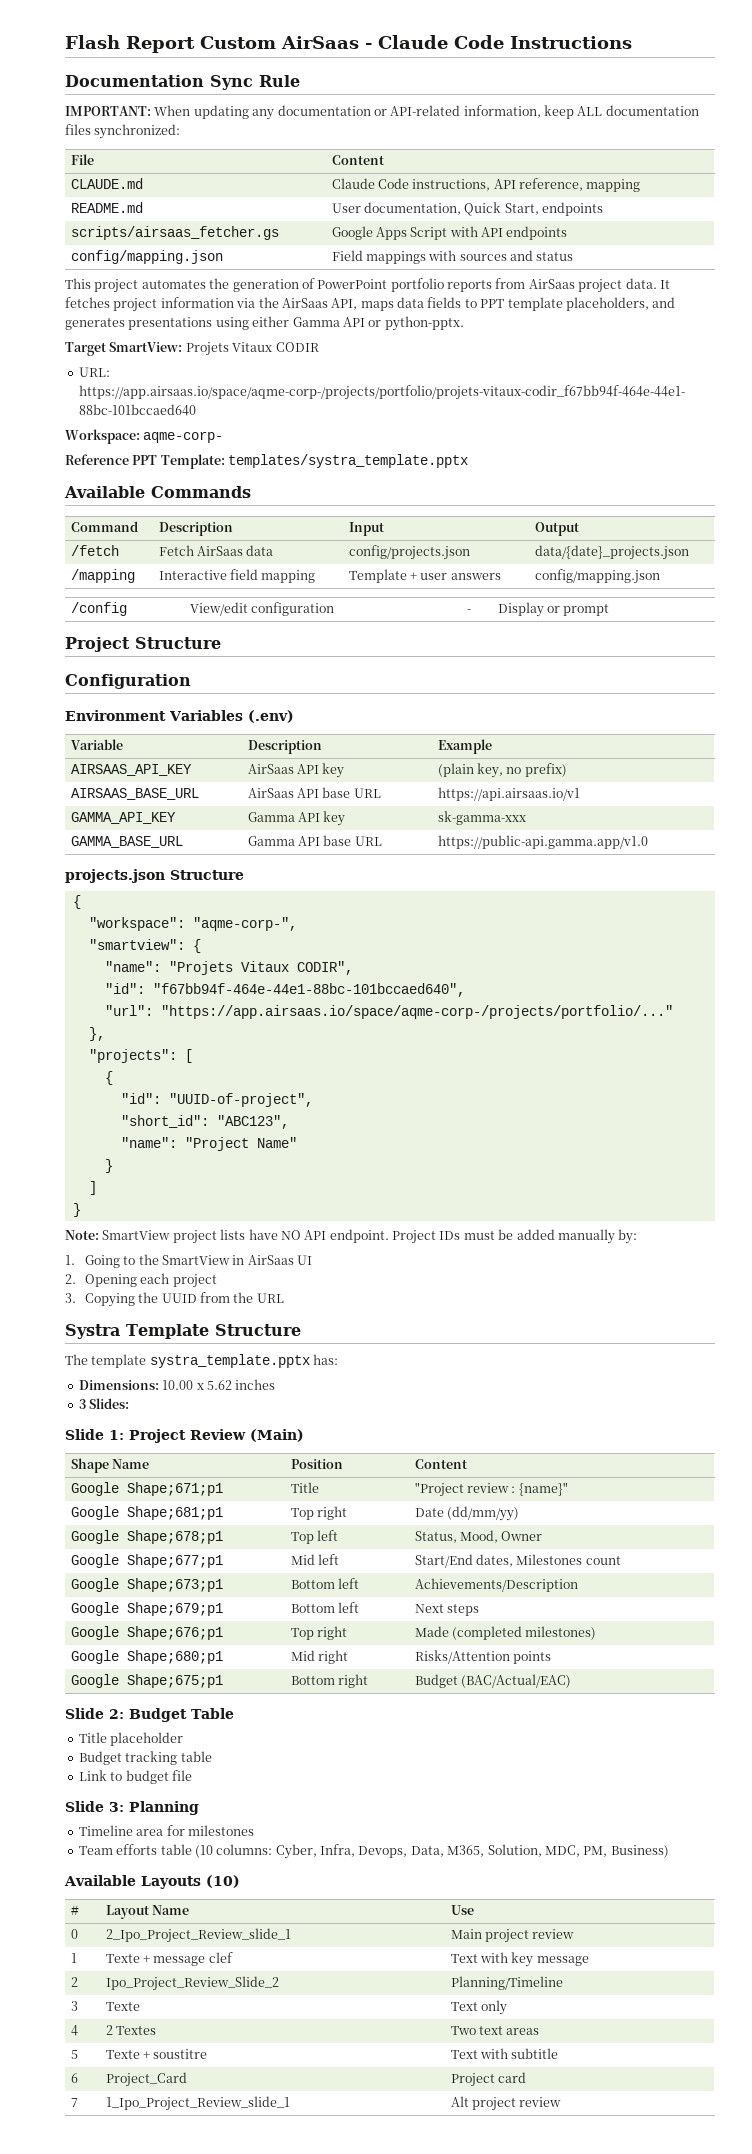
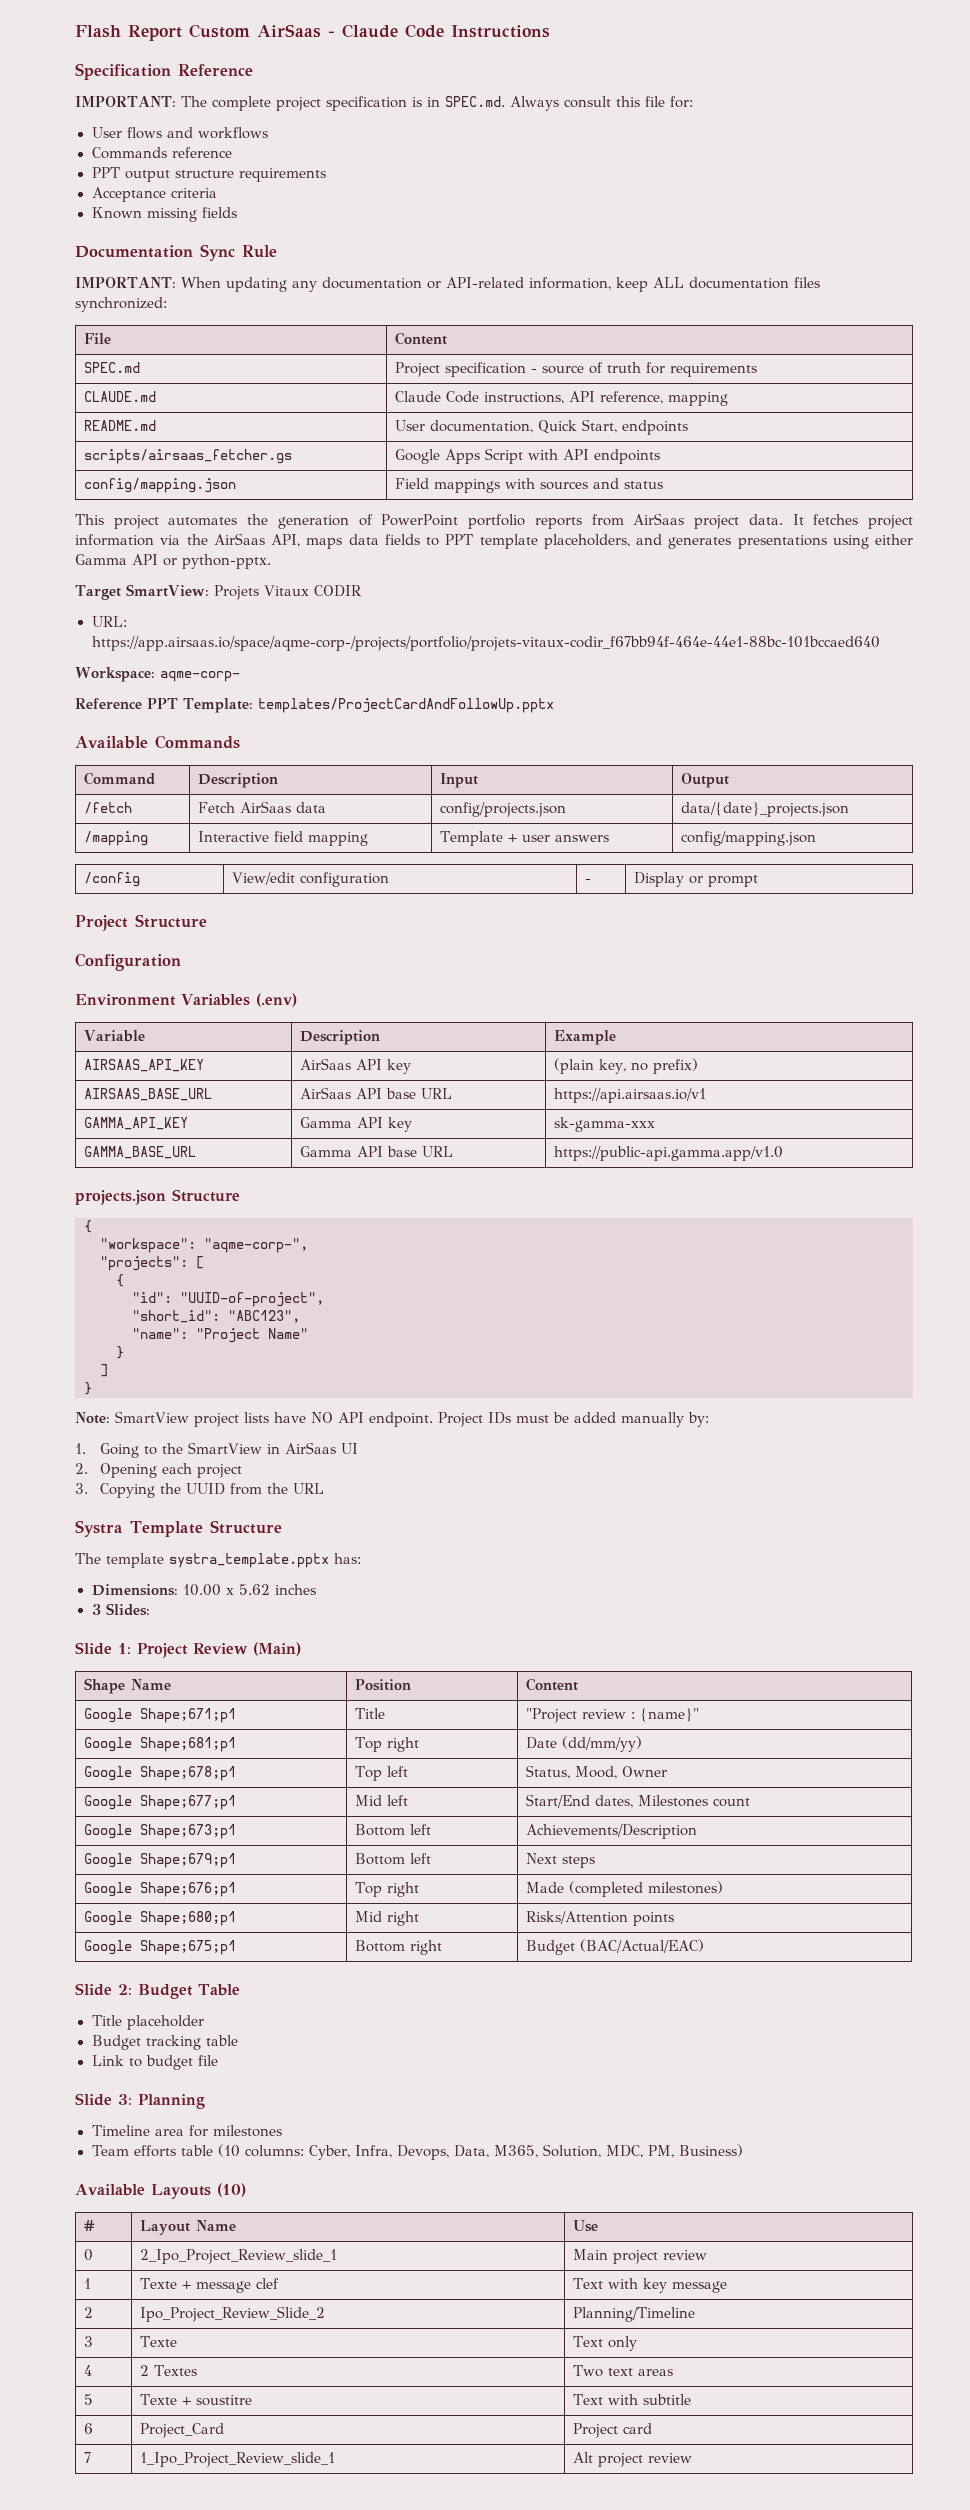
(632, 42) none -> [75,63,253,80] [75,96,693,111] [91,127,268,139] [91,147,232,159] [91,167,326,182] [91,187,217,202] [91,207,237,222] // Specification Reference // IMPORTANT: The complete project specification is in SPEC.md. Always consult this file for: // User flows and workflows // Commands reference // PPT output structure requirements // Acceptance criteria // Known missing fields
(384, 160) none -> [83,362,140,373] [394,362,757,377] // SPEC.md | Project specification - source of truth for requirements
[228,454,469,468] templates/systra_template.pptx -> [257,698,554,713] templates/ProjectCardAndFollowUp.pptx
[88,939,201,953] [104,961,353,975] [104,983,465,997] [104,1005,673,1019] [88,1027,105,1041] // "smartview": { // "name": "Projets Vitaux CODIR", // "id": "f67bb94f-464e-44e1-88bc-101bccaed640", // "url": "https://app.airsaas.io/space/aqme-corp-/projects/portfolio/..." // }, -> (308, 1245) none

